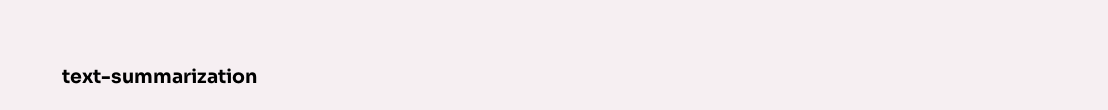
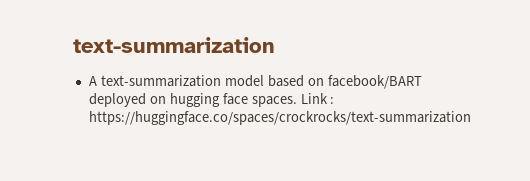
[62,68,257,84] text-summarization -> [73,37,275,53] [88,75,422,89] [88,93,335,107] [88,111,471,125] text-summarization // A text-summarization model based on facebook/BART deployed on hugging face spaces. Link : https://huggingface.co/spaces/crockrocks/text-summarization

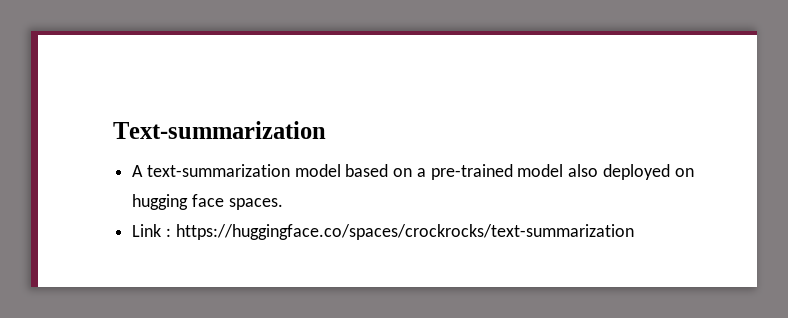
[73,37,275,53] text-summarization -> [113,121,326,139] Text-summarization
[327,75,422,89] facebook/BART -> [416,164,599,180] a pre-trained model also
(297, 101) none -> (283, 204) //

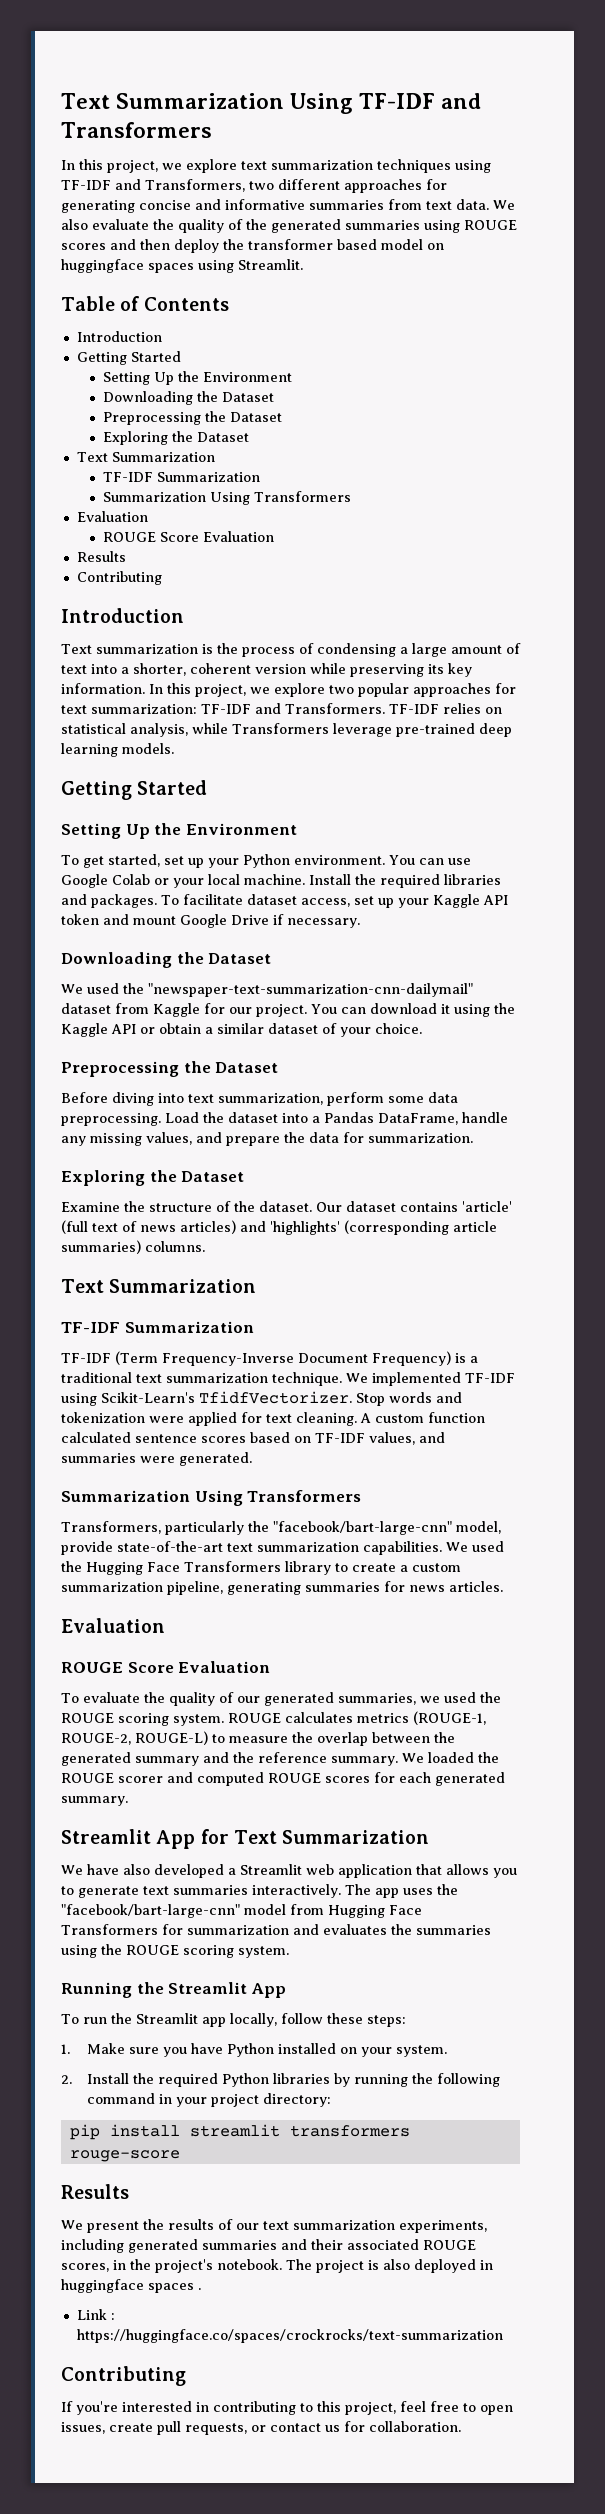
[113,121,326,139] [132,164,694,180] [132,194,283,210] [132,224,634,240] Text-summarization // A text-summarization model based on a pre-trained model also deployed on hugging face spaces. // Link : https://huggingface.co/spaces/crockrocks/text-summarization -> [61,93,482,114] [61,122,212,138] [61,159,491,173] [61,179,447,193] [61,199,515,213] [61,219,517,233] [61,239,444,253] [61,259,303,273] [61,296,229,311] [76,331,162,342] [76,351,181,365] [103,371,293,385] [103,391,275,405] [103,411,283,425] [103,431,250,445] [76,452,215,462] [103,472,261,482] [103,491,352,505] [76,511,148,522] [103,531,275,542] [76,551,126,562] [76,571,162,585] [61,608,184,623] [61,643,521,657] [61,663,472,677] [61,683,516,697] [61,703,502,714] [61,723,512,737] [61,743,174,757] [61,780,208,800] [61,823,297,839] [61,854,471,868] [61,874,501,888] [61,894,508,908] [61,914,360,928] [61,952,272,968] [61,983,473,997] [61,1003,515,1017] [61,1023,422,1037] [61,1061,279,1077] [61,1092,458,1106] [61,1112,508,1126] [61,1132,473,1146] [61,1170,245,1186] [61,1201,512,1212] [61,1220,497,1235] [61,1240,205,1254] [61,1279,257,1293] [61,1321,254,1333] [61,1351,478,1366] [61,1372,515,1386] [61,1391,462,1406] [61,1412,485,1426] [61,1432,445,1445] [61,1452,252,1466] [61,1490,362,1506] [61,1521,501,1535] [61,1541,504,1555] [61,1561,461,1575] [61,1581,503,1595] [61,1618,165,1633] [61,1661,271,1673] [61,1692,501,1706] [61,1711,486,1726] [61,1731,455,1746] [61,1752,499,1766] [61,1772,505,1786] [61,1796,128,1806] [61,1829,430,1849] [61,1864,517,1878] [61,1884,458,1898] [61,1904,422,1918] [61,1924,491,1935] [61,1944,289,1958] [61,1982,286,1998] [61,2013,406,2027] [61,2043,448,2057] [61,2073,501,2087] [87,2093,332,2107] [69,2124,410,2140] [69,2150,180,2162] [61,2184,129,2199] [61,2219,487,2233] [61,2239,476,2253] [61,2259,493,2273] [61,2279,201,2293] [76,2309,115,2320] [76,2329,503,2343] [61,2366,186,2386] [61,2401,513,2415] [61,2421,461,2435] Text Summarization Using TF-IDF and Transformers // In this project, we explore text summarization techniques using TF-IDF and Transformers, two different approaches for generating concise and informative summaries from text data. We also evaluate the quality of the generated summaries using ROUGE scores and then deploy the transformer based model on huggingface spaces using Streamlit. // Table of Contents // Introduction // Getting Started // Setting Up the Environment // Downloading the Dataset // Preprocessing the Dataset // Exploring the Dataset // Text Summarization // TF-IDF Summarization // Summarization Using Transformers // Evaluation // ROUGE Score Evaluation // Results // Contributing // Introduction // Text summarization is the process of condensing a large amount of text into a shorter, coherent version while preserving its key information. In this project, we explore two popular approaches for text summarization: TF-IDF and Transformers. TF-IDF relies on statistical analysis, while Transformers leverage pre-trained deep learning models. // Getting Started // Setting Up the Environment // To get started, set up your Python environment. You can use Google Colab or your local machine. Install the required libraries and packages. To facilitate dataset access, set up your Kaggle API token and mount Google Drive if necessary. // Downloading the Dataset // We used the "newspaper-text-summarization-cnn-dailymail" dataset from Kaggle for our project. You can download it using the Kaggle API or obtain a similar dataset of your choice. // Preprocessing the Dataset // Before diving into text summarization, perform some data preprocessing. Load the dataset into a Pandas DataFrame, handle any missing values, and prepare the data for summarization. // Exploring the Dataset // Examine the structure of the dataset. Our dataset contains 'article' (full text of news articles) and 'highlights' (corresponding article summaries) columns. // Text Summarization // TF-IDF Summarization // TF-IDF (Term Frequency-Inverse Document Frequency) is a traditional text summarization technique. We implemented TF-IDF using Scikit-Learn's TfidfVectorizer. Stop words and tokenization were applied for text cleaning. A custom function calculated sentence scores based on TF-IDF values, and summaries were generated. // Summarization Using Transformers // Transformers, particularly the "facebook/bart-large-cnn" model, provide state-of-the-art text summarization capabilities. We used the Hugging Face Transformers library to create a custom summarization pipeline, generating summaries for news articles. // Evaluation // ROUGE Score Evaluation // To evaluate the quality of our generated summaries, we used the ROUGE scoring system. ROUGE calculates metrics (ROUGE-1, ROUGE-2, ROUGE-L) to measure the overlap between the generated summary and the reference summary. We loaded the ROUGE scorer and computed ROUGE scores for each generated summary. // Streamlit App for Text Summarization // We have also developed a Streamlit web application that allows you to generate text summaries interactively. The app uses the "facebook/bart-large-cnn" model from Hugging Face Transformers for summarization and evaluates the summaries using the ROUGE scoring system. // Running the Streamlit App // To run the Streamlit app locally, follow these steps: // 1. Make sure you have Python installed on your system. // 2. Install the required Python libraries by running the following command in your project directory: // pip install streamlit transformers rouge-score // Results // We present the results of our text summarization experiments, including generated summaries and their associated ROUGE scores, in the project's notebook. The project is also deployed in huggingface spaces . // Link : https://huggingface.co/spaces/crockrocks/text-summarization // Contributing // If you're interested in contributing to this project, feel free to open issues, create pull requests, or contact us for collaboration.

